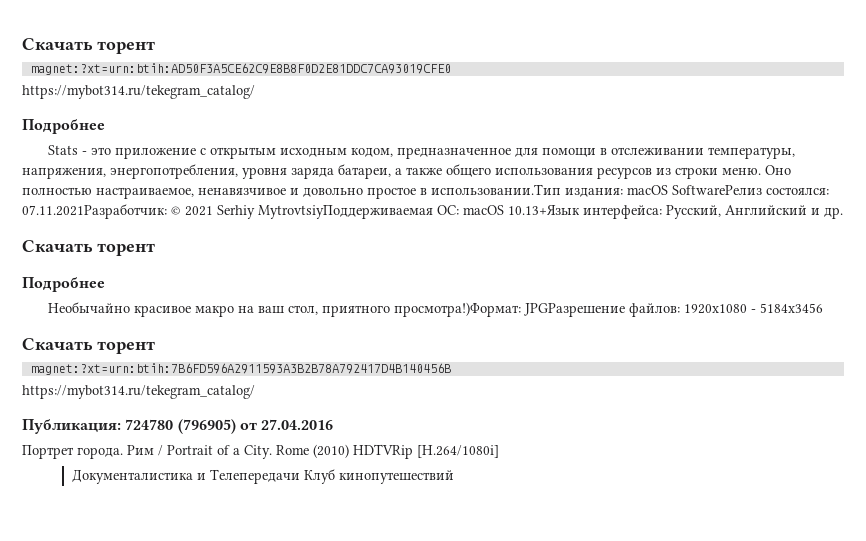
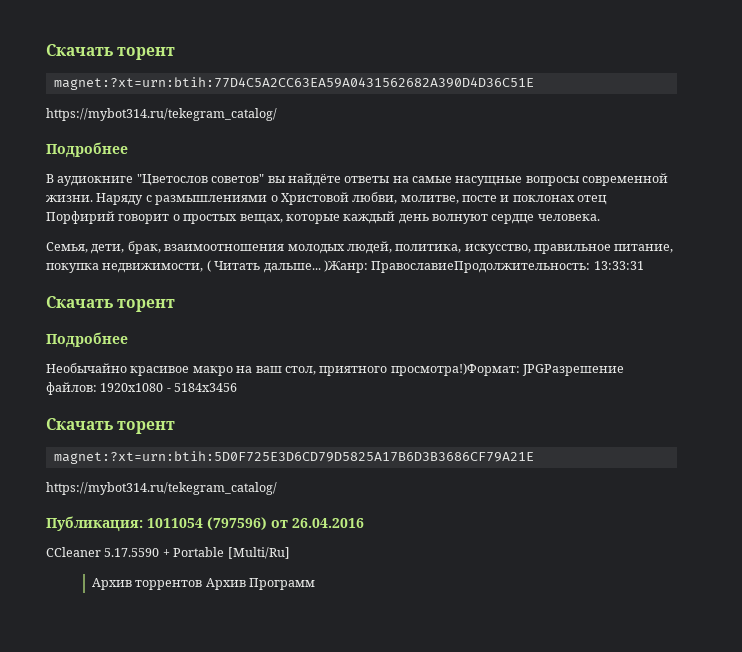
[22,38,155,54] [30,63,451,75] Скачать торент // magnet:?xt=urn:btih:AD50F3A5CE62C9E8B8F0D2E81DDC7CA93019CFE0 -> [46,44,176,60] [53,77,534,90] Скачать торент // magnet:?xt=urn:btih:77D4C5A2CC63EA59A0431562682A390D4D36C51E
[47,145,795,159] [22,164,791,179] [22,184,829,199] [22,204,843,219] Stats - это приложение с открытым исходным кодом, предназначенное для помощи в отслеживании температуры, напряжения, энергопотребления, уровня заряда батареи, а также общего использования ресурсов из строки меню. Оно полностью настраиваемое, ненавязчивое и довольно простое в использовании.Тип издания: macOS SoftwareРелиз состоялся: 07.11.2021Разработчик: © 2021 Serhiy MytrovtsiyПоддерживаемая ОС: macOS 10.13+Язык интерфейса: Русский, Английский и др. -> [46,173,669,186] [46,192,608,205] [46,211,600,224] [46,241,674,254] [46,260,644,273] В аудиокниге "Цветослов советов" вы найдёте ответы на самые насущные вопросы современной жизни. Наряду с размышлениями о Христовой любви, молитве, посте и поклонах отец Порфирий говорит о простых вещах, которые каждый день волнуют сердце человека. // Семья, дети, брак, взаимоотношения молодых людей, политика, искусство, правильное питание, покупка недвижимости, ( Читать дальше... )Жанр: ПравославиеПродолжительность: 13:33:31
[30,363,451,375] magnet:?xt=urn:btih:7B6FD596A2911593A3B2B78A792417D4B140456B -> [53,451,534,464] magnet:?xt=urn:btih:5D0F725E3D6CD79D5825A17B6D3B3686CF79A21E
[125,419,334,434] [22,444,499,459] [71,469,454,484] 724780 (796905) от 27.04.2016 // Портрет города. Рим / Portrait of a City. Rome (2010) HDTVRip [H.264/1080i] // Документалистика и Телепередачи Клуб кинопутешествий -> [147,517,364,530] [46,547,290,559] [91,578,316,590] 1011054 (797596) от 26.04.2016 // CCleaner 5.17.5590 + Portable [Multi/Ru] // Архив торрентов Архив Программ

